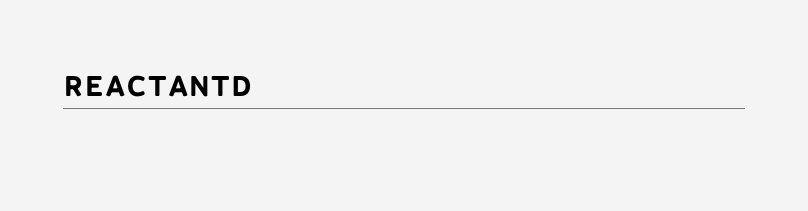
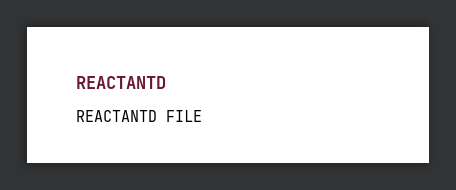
[63,75,252,97] REACTANTD -> [76,76,166,89] [76,110,202,122] REACTANTD // REACTANTD FILE

